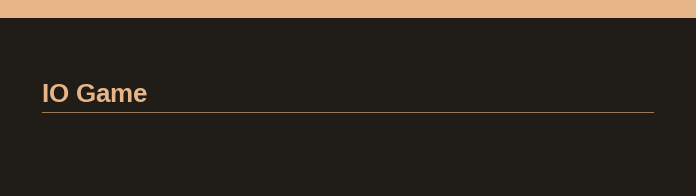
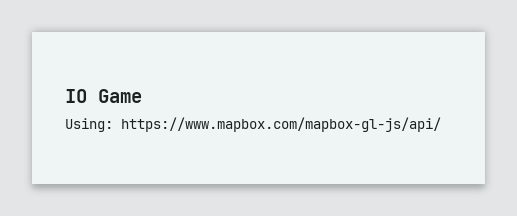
(148, 93) none -> [65,117,441,132] // Using: https://www.mapbox.com/mapbox-gl-js/api/

